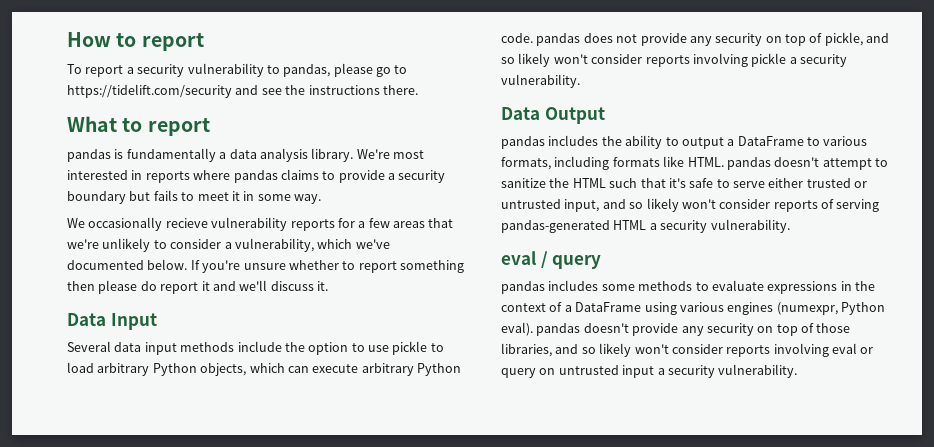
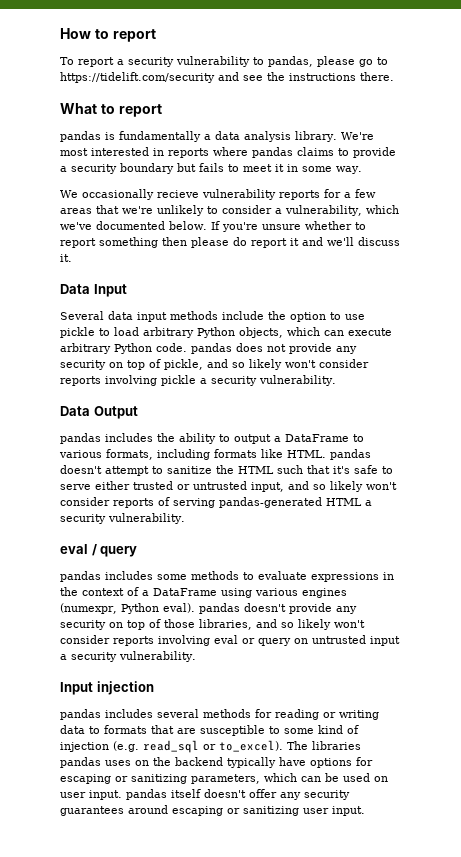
(798, 371) none -> [60,681,154,695] [60,709,379,720] [60,725,359,736] [60,740,361,753] [60,757,373,768] [60,773,388,784] [60,789,350,800] [60,805,365,816] // Input injection // pandas includes several methods for reading or writing data to formats that are susceptible to some kind of injection (e.g. read_sql or to_excel). The libraries pandas uses on the backend typically have options for escaping or sanitizing parameters, which can be used on user input. pandas itself doesn't offer any security guarantees around escaping or sanitizing user input.

